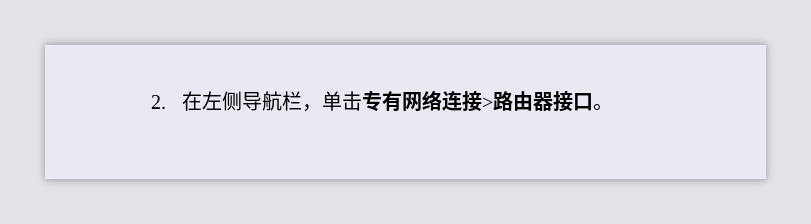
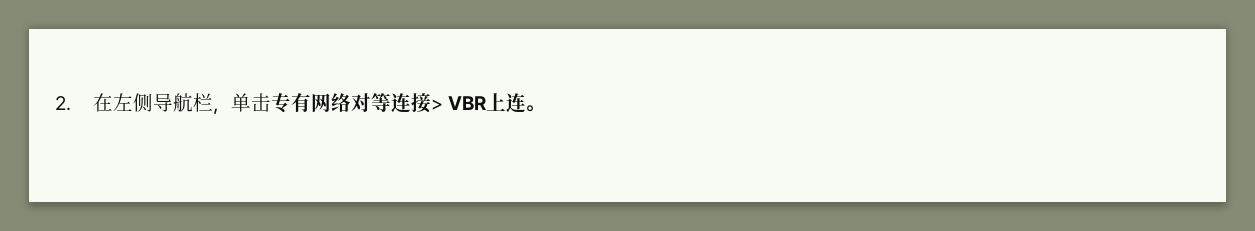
(442, 100) none -> [350,93,391,112] 对等
[492,91,593,112] 路由器接口 -> [448,93,527,113] VBR上连

